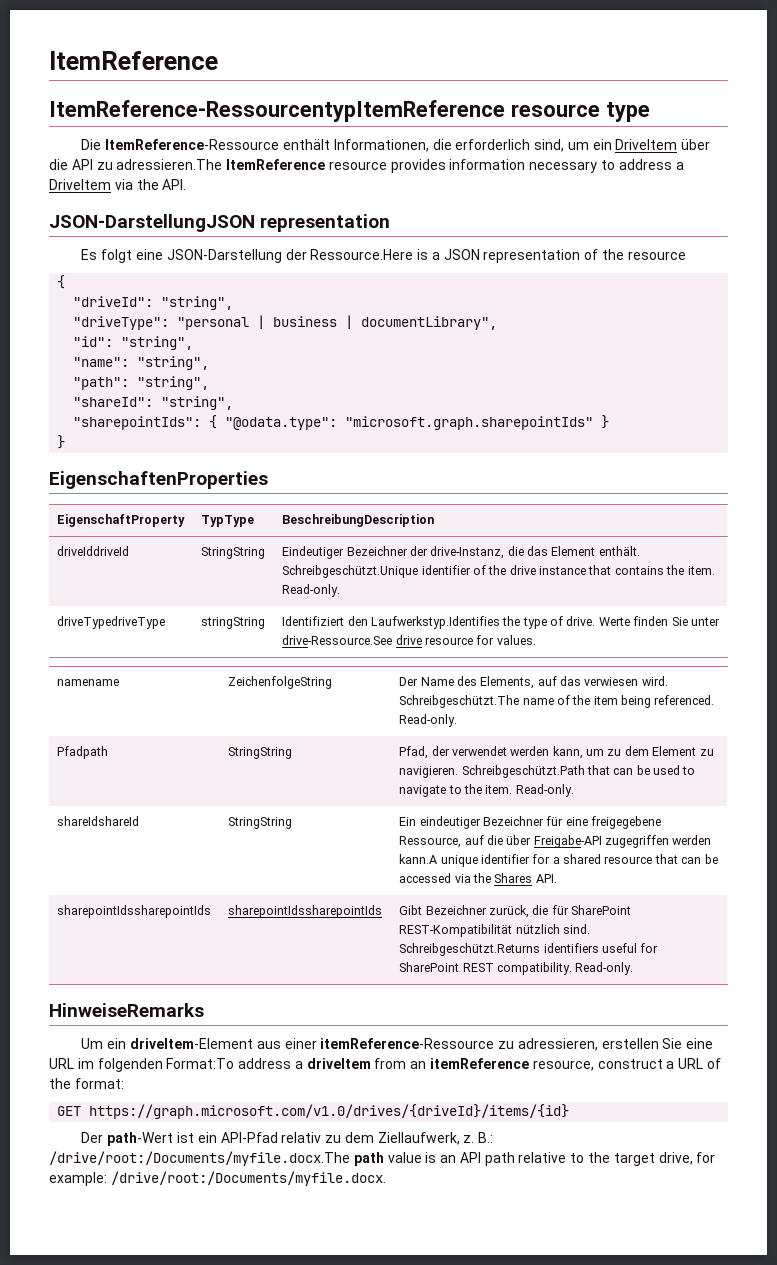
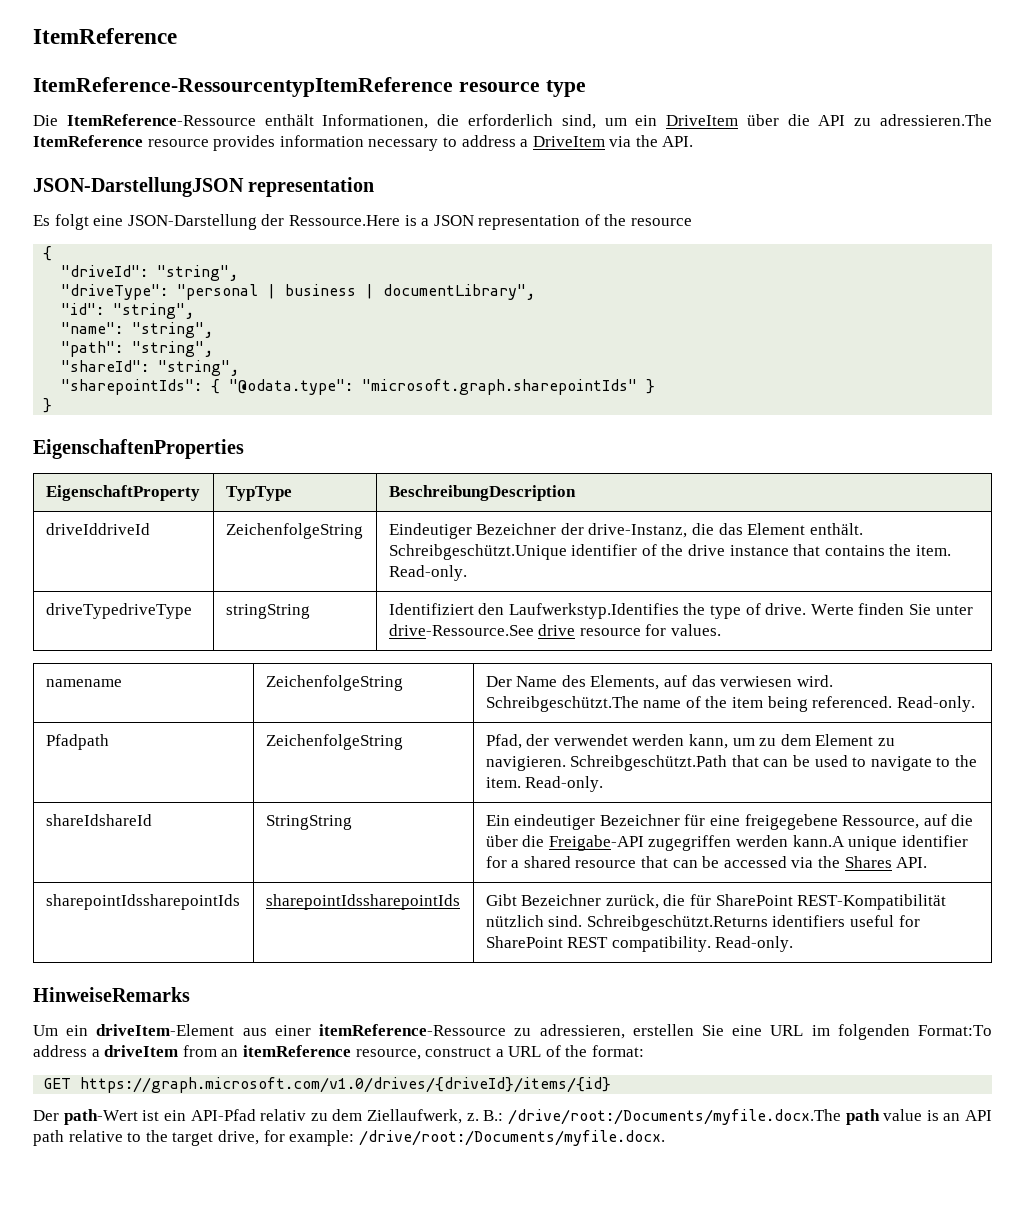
[201,547,266,559] StringString -> [225,523,363,539] ZeichenfolgeString
[228,747,293,759] StringString -> [265,734,403,750] ZeichenfolgeString
(532, 840) none -> [522,835,545,847] die

